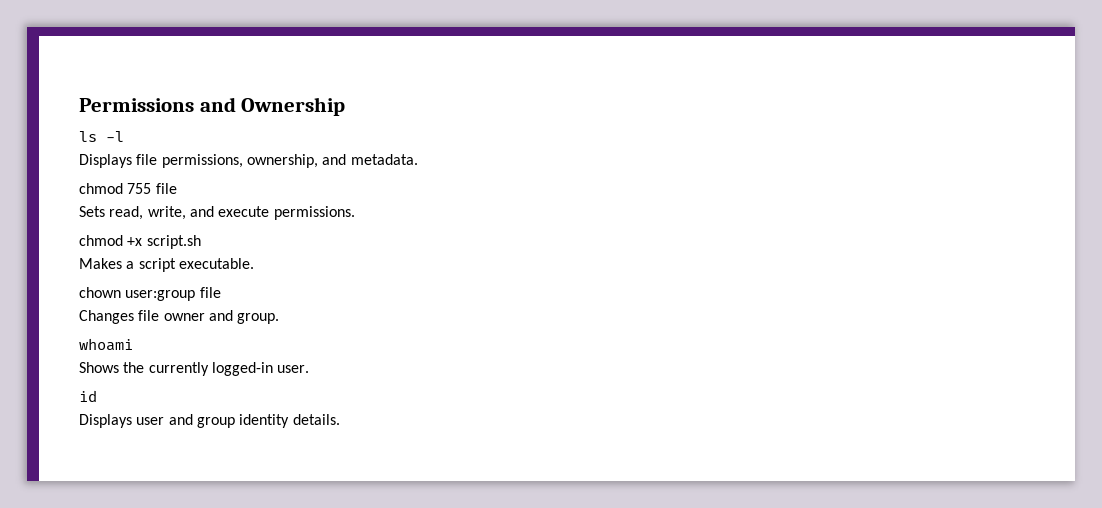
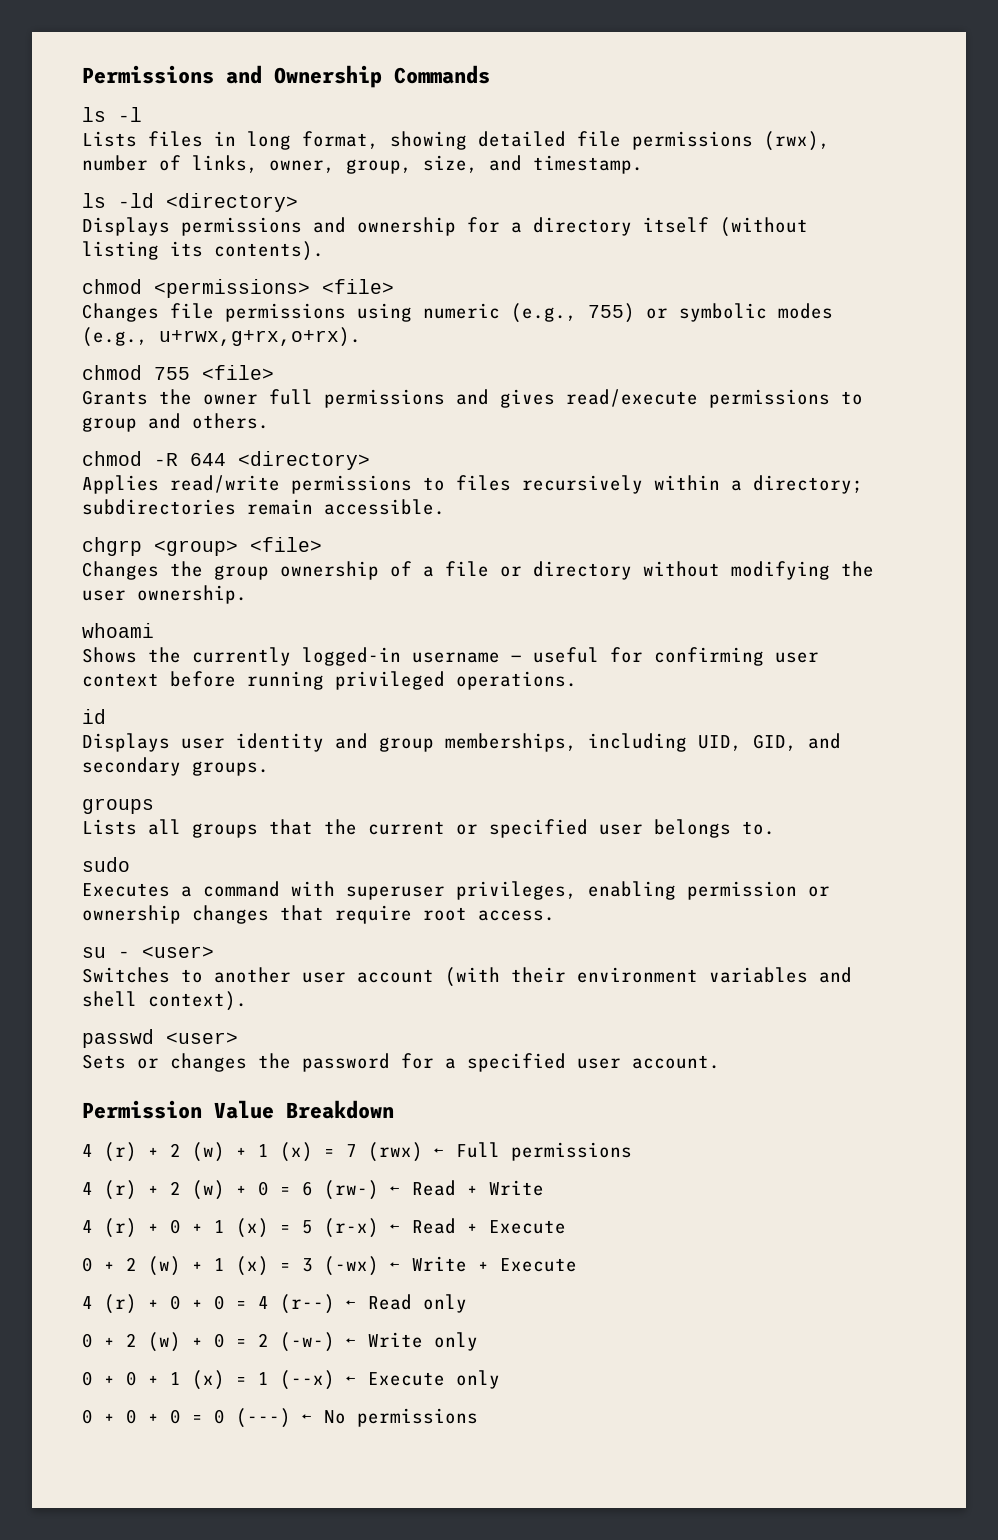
(346, 106) none -> [394,65,490,84] Commands
[79,154,418,168] [79,183,177,194] [79,206,355,220] [79,235,201,249] [79,258,254,272] [79,287,221,301] [79,310,280,324] Displays file permissions, ownership, and metadata. // chmod 755 file // Sets read, write, and execute permissions. // chmod +x script.sh // Makes a script executable. // chown user:group file // Changes file owner and group. -> [82,131,830,151] [82,155,643,174] [82,193,298,212] [82,217,808,237] [82,241,324,261] [82,279,394,298] [82,303,833,323] [82,327,361,347] [82,365,274,380] [82,389,863,408] [82,413,269,432] [82,451,370,470] [82,475,863,494] [82,499,445,515] [82,537,322,556] [82,561,874,580] [82,585,247,604] Lists files in long format, showing detailed file permissions (rwx), number of links, owner, group, size, and timestamp. // ls -ld <directory> // Displays permissions and ownership for a directory itself (without listing its contents). // chmod <permissions> <file> // Changes file permissions using numeric (e.g., 755) or symbolic modes (e.g., u+rwx,g+rx,o+rx). // chmod 755 <file> // Grants the owner full permissions and gives read/execute permissions to group and others. // chmod -R 644 <directory> // Applies read/write permissions to files recursively within a directory; subdirectories remain accessible. // chgrp <group> <file> // Changes the group ownership of a file or directory without modifying the user ownership.
[277,365,310,373] user. -> [412,647,819,666] [82,671,577,690] username — useful for confirming user context before running privileged operations.
(165, 421) none -> [236,733,324,752] identity
[239,414,340,428] identity details. -> [445,733,841,752] [82,757,269,776] [82,798,154,814] [82,819,775,838] [82,857,130,872] [82,881,830,900] [82,905,555,924] [82,946,214,958] [82,967,852,987] [82,991,247,1011] [82,1029,238,1048] [82,1053,720,1072] [82,1100,394,1119] [82,1142,632,1162] [82,1180,544,1200] [82,1218,566,1238] [82,1256,577,1276] [82,1294,467,1314] [82,1332,478,1352] [82,1370,500,1390] [82,1408,478,1428] memberships, including UID, GID, and secondary groups. // groups // Lists all groups that the current or specified user belongs to. // sudo // Executes a command with superuser privileges, enabling permission or ownership changes that require root access. // su - <user> // Switches to another user account (with their environment variables and shell context). // passwd <user> // Sets or changes the password for a specified user account. // Permission Value Breakdown // 4 (r) + 2 (w) + 1 (x) = 7 (rwx) ← Full permissions // 4 (r) + 2 (w) + 0 = 6 (rw-) ← Read + Write // 4 (r) + 0 + 1 (x) = 5 (r-x) ← Read + Execute // 0 + 2 (w) + 1 (x) = 3 (-wx) ← Write + Execute // 4 (r) + 0 + 0 = 4 (r--) ← Read only // 0 + 2 (w) + 0 = 2 (-w-) ← Write only // 0 + 0 + 1 (x) = 1 (--x) ← Execute only // 0 + 0 + 0 = 0 (---) ← No permissions

